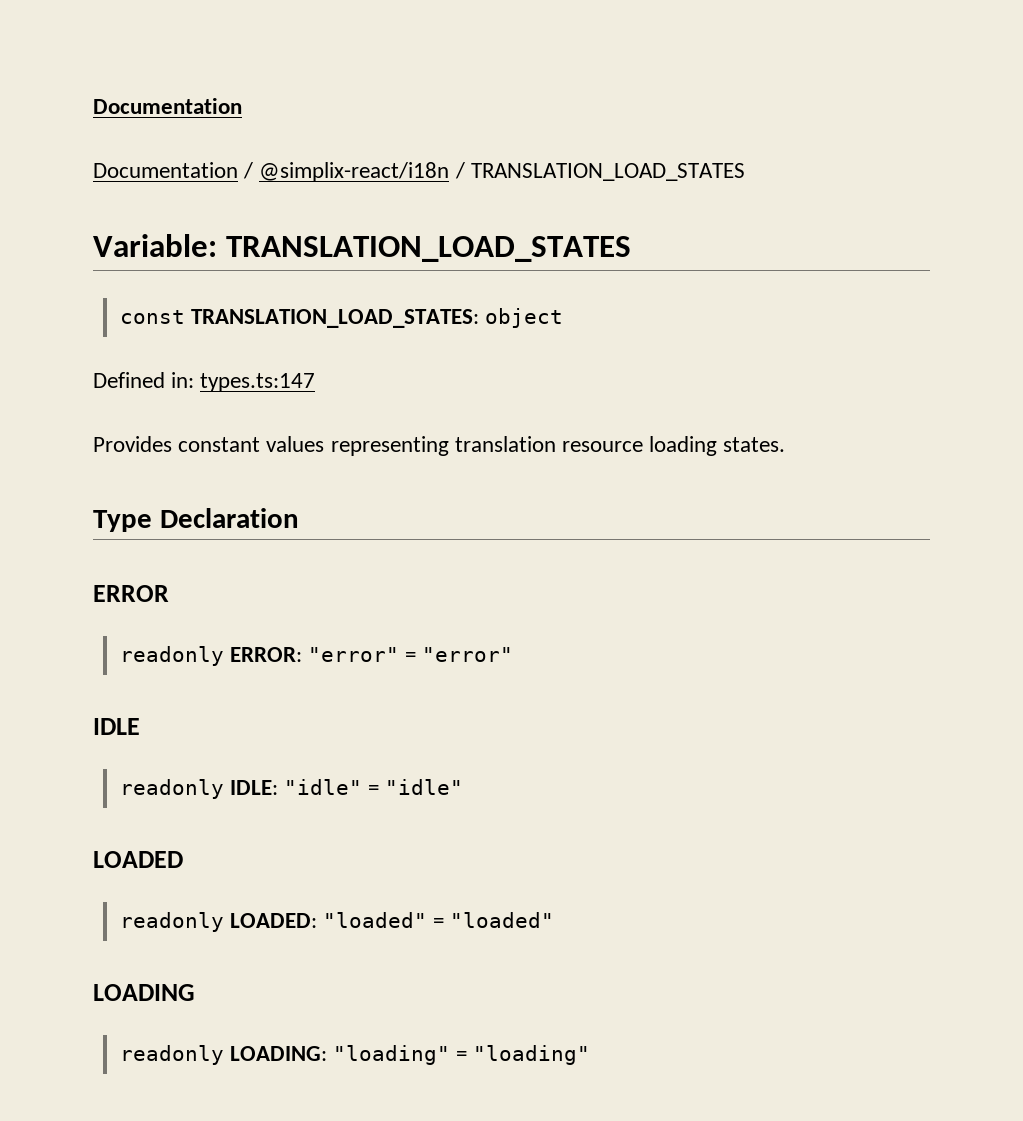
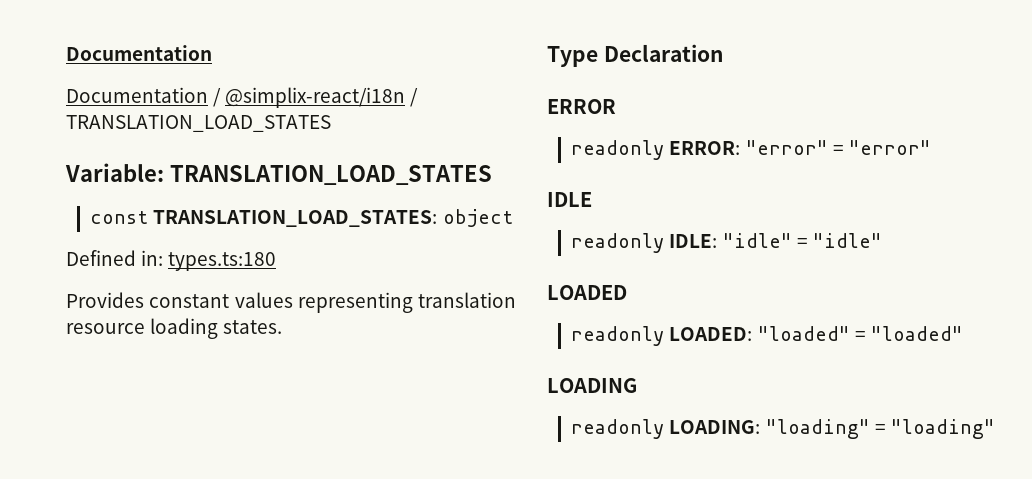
[200,373,316,392] types.ts:147 -> [168,252,277,271] types.ts:180

